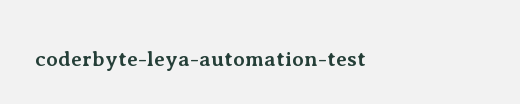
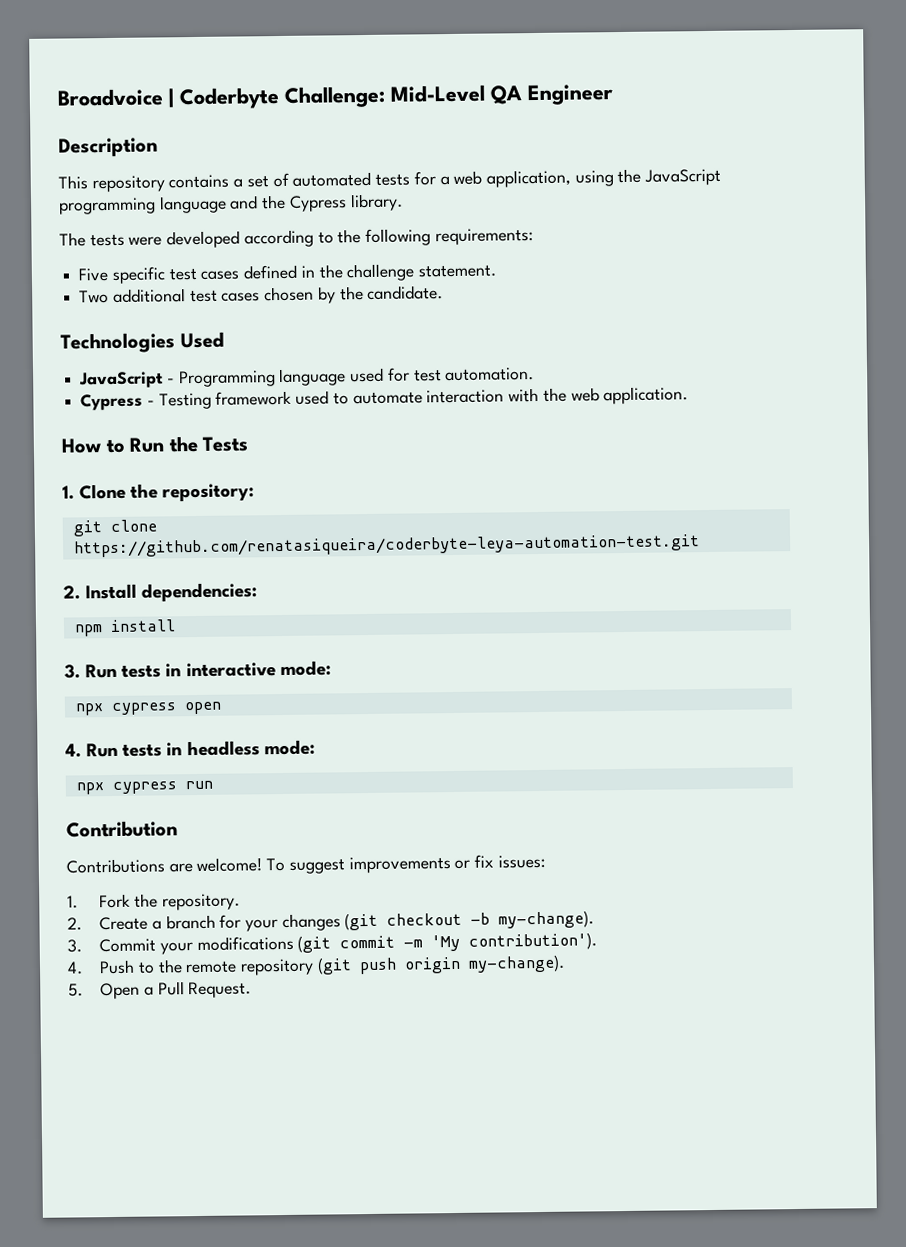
[35,51,366,71] coderbyte-leya-automation-test -> [57,84,613,110] [58,137,158,158] [58,168,722,193] [59,193,403,215] [59,228,534,249] [78,263,497,284] [79,285,444,304] [60,331,224,354] [79,367,535,389] [80,386,689,411] [61,435,249,454] [62,483,255,502] [72,519,157,537] [73,534,700,558] [63,582,258,602] [73,619,176,637] [64,660,331,679] [74,701,222,716] [65,739,315,758] [75,780,213,795] [66,820,178,838] [66,854,546,874] [67,893,240,911] [67,910,595,932] [67,932,598,955] [67,954,565,976] [68,981,252,1000] Broadvoice | Coderbyte Challenge: Mid-Level QA Engineer // Description // This repository contains a set of automated tests for a web application, using the JavaScript programming language and the Cypress library. // The tests were developed according to the following requirements: // Five specific test cases defined in the challenge statement. // Two additional test cases chosen by the candidate. // Technologies Used // JavaScript - Programming language used for test automation. // Cypress - Testing framework used to automate interaction with the web application. // How to Run the Tests // 1. Clone the repository: // git clone https://github.com/renatasiqueira/coderbyte-leya-automation-test.git // 2. Install dependencies: // npm install // 3. Run tests in interactive mode: // npx cypress open // 4. Run tests in headless mode: // npx cypress run // Contribution // Contributions are welcome! To suggest improvements or fix issues: // 1. Fork the repository. // 2. Create a branch for your changes (git checkout -b my-change). // 3. Commit your modifications (git commit -m 'My contribution'). // 4. Push to the remote repository (git push origin my-change). // 5. Open a Pull Request.

